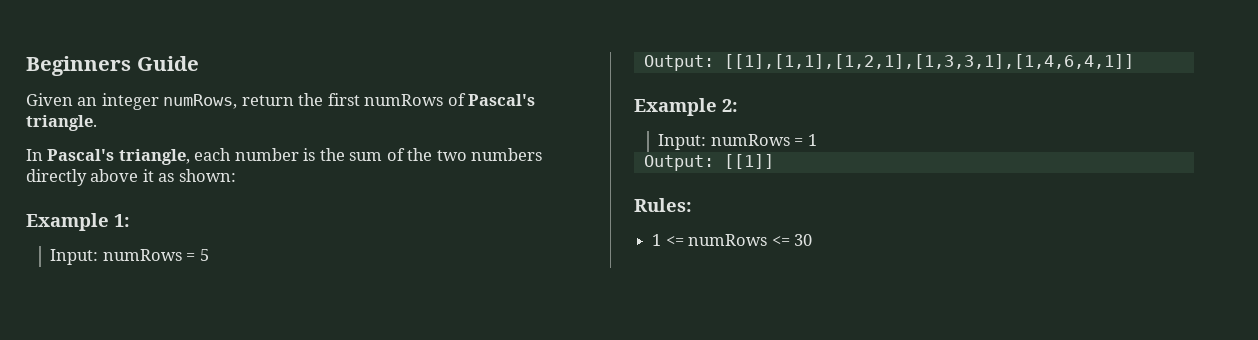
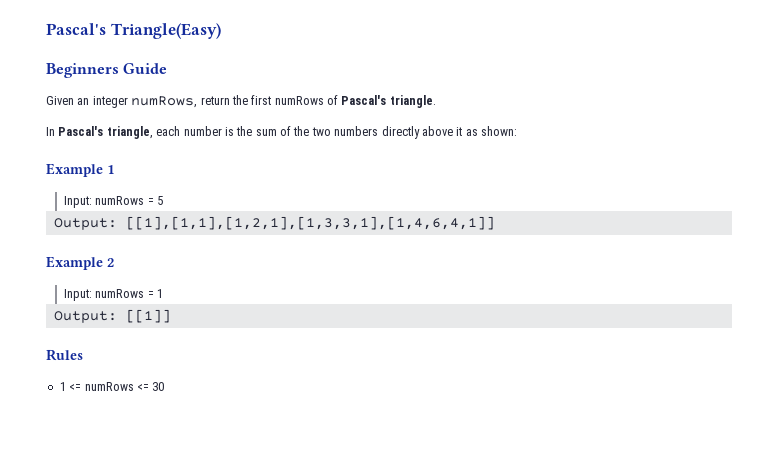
(26, 66) none -> [46,23,221,39] Pascal's Triangle(Easy) //
[114,214,130,227] 1: -> [107,165,114,174] 1
[722,99,738,112] 2: -> [107,258,114,267] 2
[634,198,692,212] Rules: -> [46,349,83,361] Rules

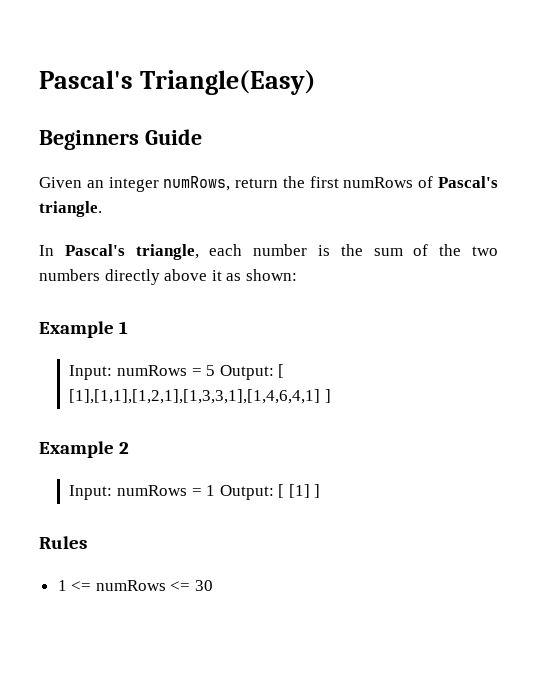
[53,216,495,230] // Output: [[1],[1,1],[1,2,1],[1,3,3,1],[1,4,6,4,1]] -> [219,364,285,380] [69,389,331,404] Output: [ [1],[1,1],[1,2,1],[1,3,3,1],[1,4,6,4,1] ]
[53,309,171,323] // Output: [[1]] -> [219,484,321,500] Output: [ [1] ]

